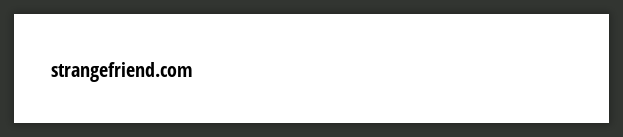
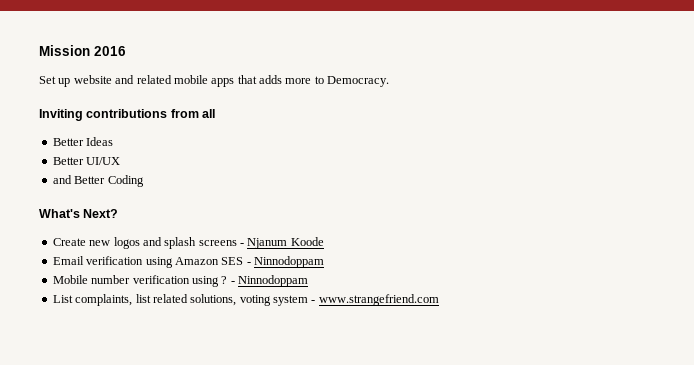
[51,62,193,82] strangefriend.com -> [39,45,126,56] [39,75,390,87] [39,109,216,121] [52,137,114,146] [52,157,121,165] [52,175,144,187] [39,209,119,218] [52,237,324,249] [52,256,324,268] [52,275,308,287] [52,294,439,306] Mission 2016 // Set up website and related mobile apps that adds more to Democracy. // Inviting contributions from all // Better Ideas // Better UI/UX // and Better Coding // What's Next? // Create new logos and splash screens - Njanum Koode // Email verification using Amazon SES - Ninnodoppam // Mobile number verification using ? - Ninnodoppam // List complaints, list related solutions, voting system - www.strangefriend.com

